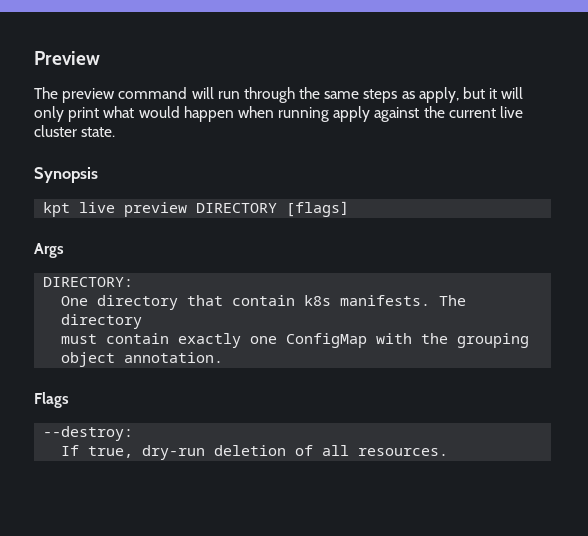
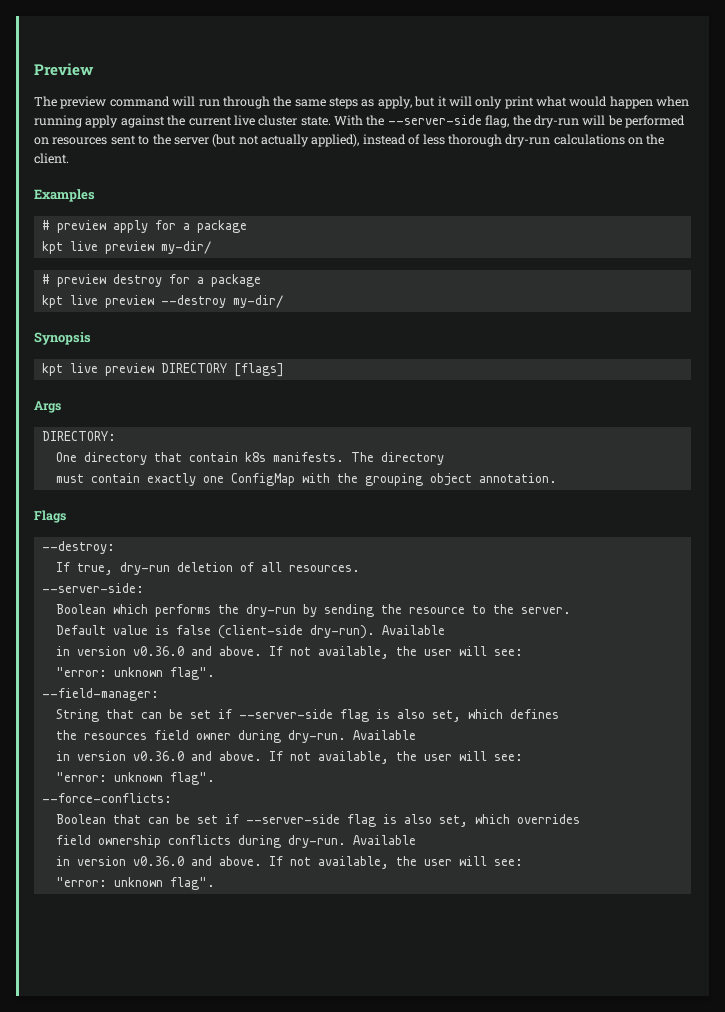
(116, 132) none -> [334,115,685,128] [34,134,665,147] [34,153,69,164] [34,189,95,202] [41,220,247,233] [41,241,211,254] [41,274,261,287] [41,295,283,308] With the --server-side flag, the dry-run will be performed on resources sent to the server (but not actually applied), instead of less thorough dry-run calculations on the client. // Examples // # preview apply for a package // kpt live preview my-dir/ // # preview destroy for a package // kpt live preview --destroy my-dir/
(449, 452) none -> [41,583,144,593] [55,604,571,617] [55,625,445,639] [55,646,523,659] [55,667,215,680] [41,688,159,701] [55,709,559,722] [55,730,416,743] [55,751,523,764] [55,772,215,785] [41,793,172,803] [55,814,580,827] [55,835,416,848] [55,856,523,869] [55,877,215,890] // --server-side: // Boolean which performs the dry-run by sending the resource to the server. // Default value is false (client-side dry-run). Available // in version v0.36.0 and above. If not available, the user will see: // "error: unknown flag". // --field-manager: // String that can be set if --server-side flag is also set, which defines // the resources field owner during dry-run. Available // in version v0.36.0 and above. If not available, the user will see: // "error: unknown flag". // --force-conflicts: // Boolean that can be set if --server-side flag is also set, which overrides // field ownership conflicts during dry-run. Available // in version v0.36.0 and above. If not available, the user will see: // "error: unknown flag".

